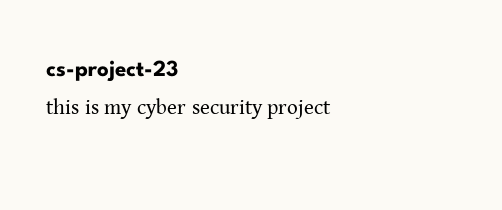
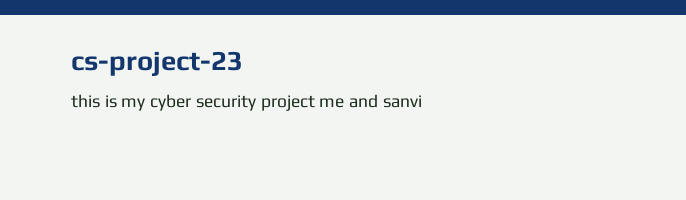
(332, 109) none -> [319,94,422,108] me and sanvi

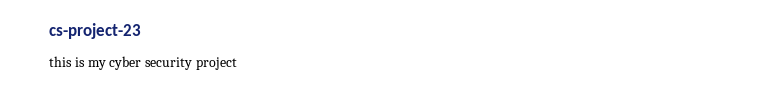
[319,94,422,108] me and sanvi -> (237, 63) none

